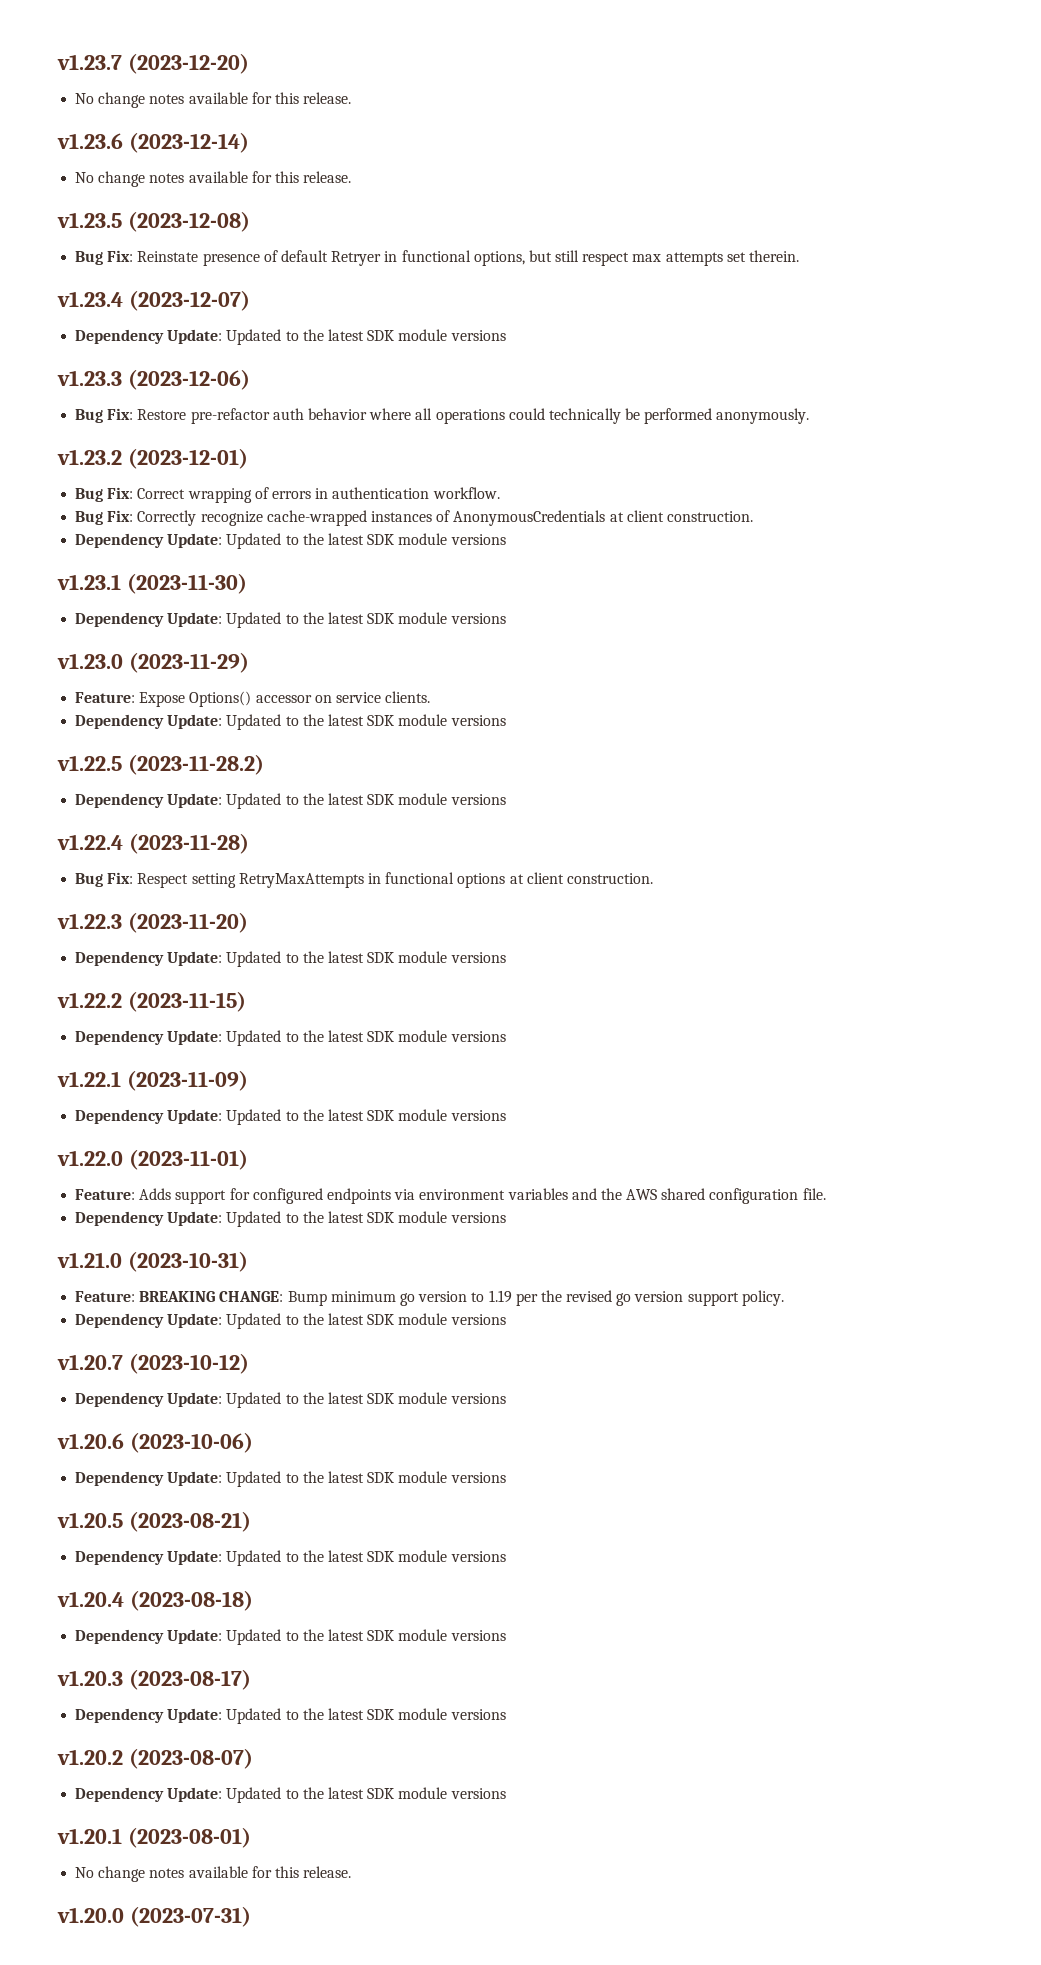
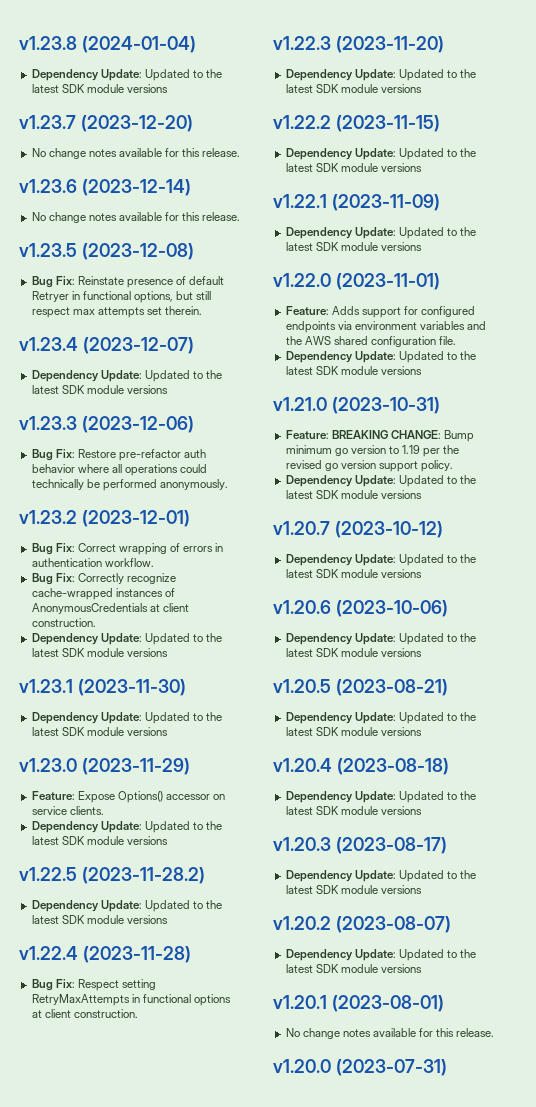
(57, 62) none -> [19,36,196,53] [31,69,223,81] [31,84,168,93] v1.23.8 (2024-01-04) // Dependency Update: Updated to the latest SDK module versions //

